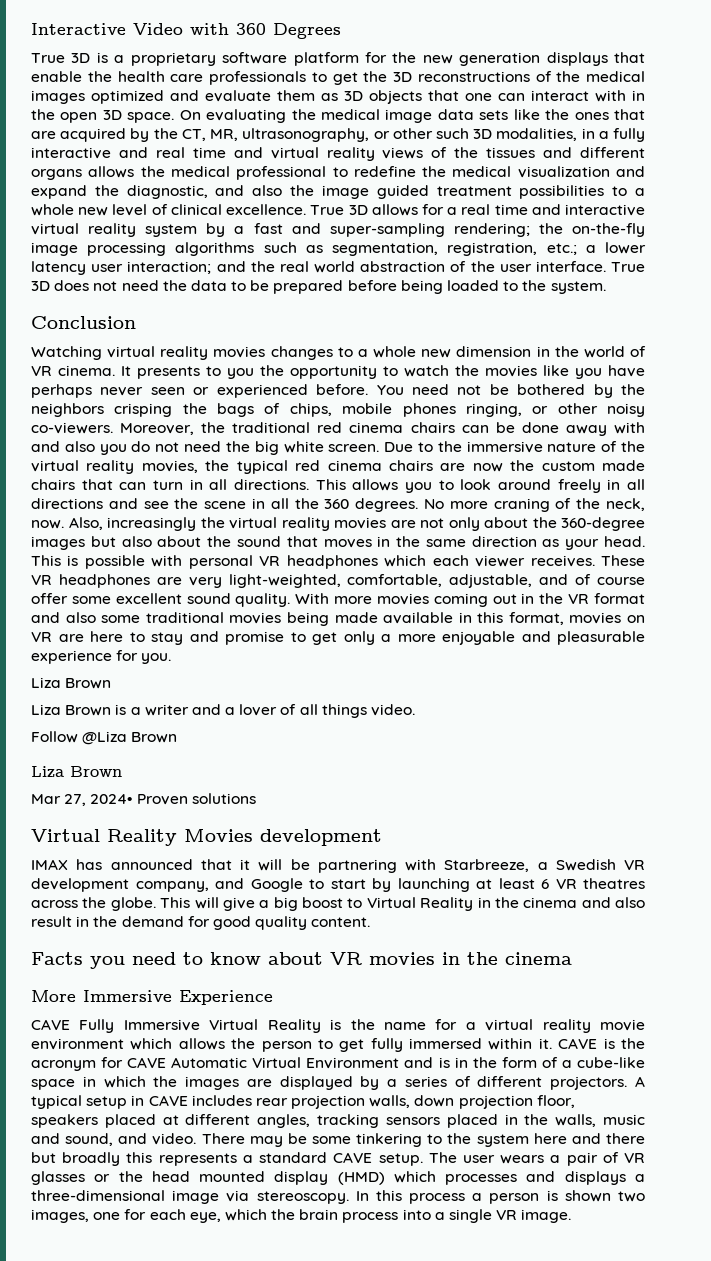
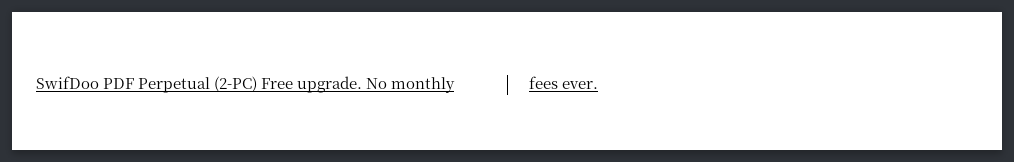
[31,23,341,39] [31,52,645,66] [31,71,645,85] [31,90,645,104] [31,109,646,123] [31,128,645,142] [31,147,645,161] [31,166,645,180] [31,185,645,199] [31,204,645,216] [31,223,646,237] [31,242,646,256] [31,261,645,275] [31,280,606,294] [31,316,136,329] [31,346,646,360] [31,365,645,379] [31,384,645,398] [31,403,645,417] [31,422,645,436] [31,441,645,455] [31,460,646,474] [31,479,645,493] [31,498,645,512] [31,517,645,531] [31,536,645,550] [31,555,645,569] [31,574,646,588] [31,593,645,607] [31,612,645,626] [31,631,645,645] [31,650,172,664] [31,677,112,689] [31,704,416,718] [31,731,178,745] [31,766,122,778] [31,793,256,806] [31,829,382,846] [31,859,645,873] [31,878,645,892] [31,897,645,911] [31,916,371,930] [31,952,572,969] [31,990,273,1005] [31,1019,646,1033] [31,1038,645,1052] [31,1057,646,1071] [31,1076,645,1090] [31,1095,575,1109] [31,1114,645,1128] [31,1133,645,1147] [31,1152,645,1166] [31,1171,645,1185] [31,1190,645,1204] [31,1209,572,1223] Interactive Video with 360 Degrees // True 3D is a proprietary software platform for the new generation displays that enable the health care professionals to get the 3D reconstructions of the medical images optimized and evaluate them as 3D objects that one can interact with in the open 3D space. On evaluating the medical image data sets like the ones that are acquired by the CT, MR, ultrasonography, or other such 3D modalities, in a fully interactive and real time and virtual reality views of the tissues and different organs allows the medical professional to redefine the medical visualization and expand the diagnostic, and also the image guided treatment possibilities to a whole new level of clinical excellence. True 3D allows for a real time and interactive virtual reality system by a fast and super-sampling rendering; the on-the-fly image processing algorithms such as segmentation, registration, etc.; a lower latency user interaction; and the real world abstraction of the user interface. True 3D does not need the data to be prepared before being loaded to the system. // Conclusion // Watching virtual reality movies changes to a whole new dimension in the world of VR cinema. It presents to you the opportunity to watch the movies like you have perhaps never seen or experienced before. You need not be bothered by the neighbors crisping the bags of chips, mobile phones ringing, or other noisy co-viewers. Moreover, the traditional red cinema chairs can be done away with and also you do not need the big white screen. Due to the immersive nature of the virtual reality movies, the typical red cinema chairs are now the custom made chairs that can turn in all directions. This allows you to look around freely in all directions and see the scene in all the 360 degrees. No more craning of the neck, now. Also, increasingly the virtual reality movies are not only about the 360-degree images but also about the sound that moves in the same direction as your head. This is possible with personal VR headphones which each viewer receives. These VR headphones are very light-weighted, comfortable, adjustable, and of course offer some excellent sound quality. With more movies coming out in the VR format and also some traditional movies being made available in this format, movies on VR are here to stay and promise to get only a more enjoyable and pleasurable experience for you. // Liza Brown // Liza Brown is a writer and a lover of all things video. // Follow @Liza Brown // Liza Brown // Mar 27, 2024• Proven solutions // Virtual Reality Movies development // IMAX has announced that it will be partnering with Starbreeze, a Swedish VR development company, and Google to start by launching at least 6 VR theatres across the globe. This will give a big boost to Virtual Reality in the cinema and also result in the demand for good quality content. // Facts you need to know about VR movies in the cinema // More Immersive Experience // CAVE Fully Immersive Virtual Reality is the name for a virtual reality movie environment which allows the person to get fully immersed within it. CAVE is the acronym for CAVE Automatic Virtual Environment and is in the form of a cube-like space in which the images are displayed by a series of different projectors. A typical setup in CAVE includes rear projection walls, down projection floor, speakers placed at different angles, tracking sensors placed in the walls, music and sound, and video. There may be some tinkering to the system here and there but broadly this represents a standard CAVE setup. The user wears a pair of VR glasses or the head mounted display (HMD) which processes and displays a three-dimensional image via stereoscopy. In this process a person is shown two images, one for each eye, which the brain process into a single VR image. -> [36,76,599,93] SwifDoo PDF Perpetual (2-PC) Free upgrade. No monthly fees ever.

